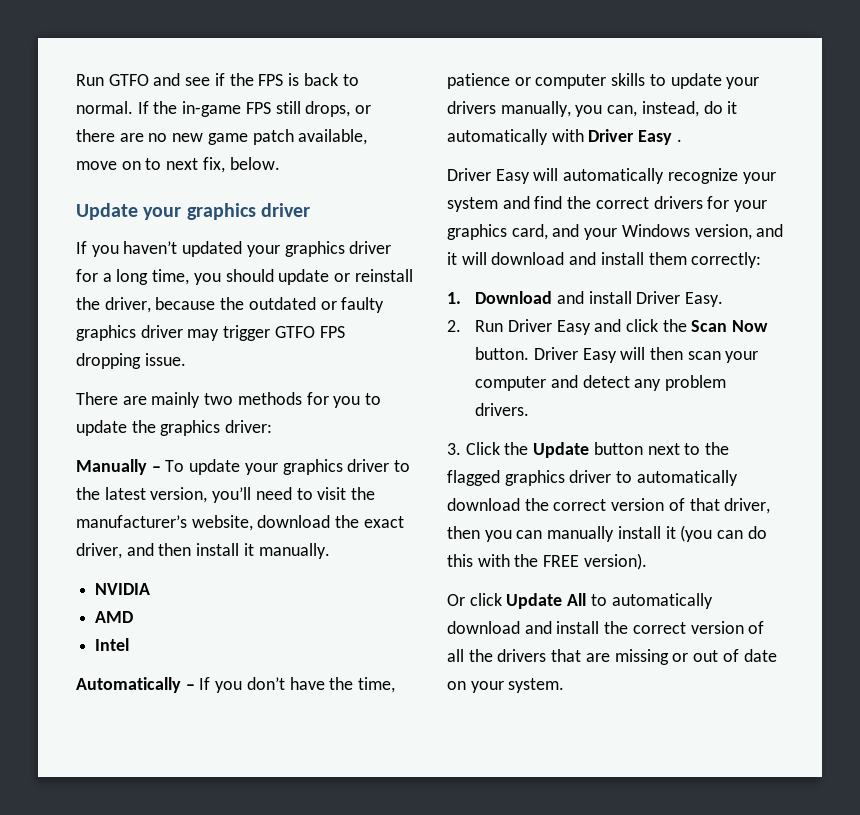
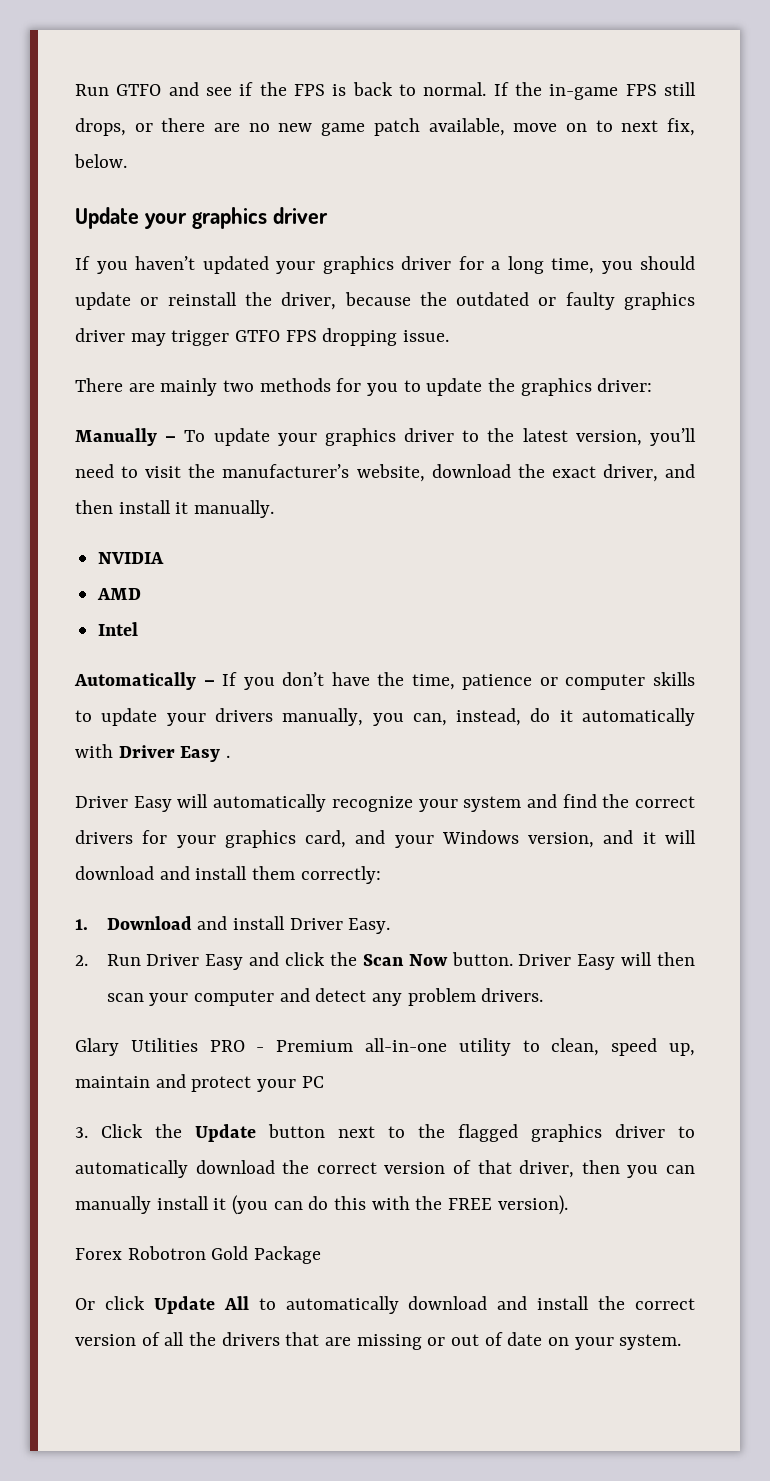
(530, 409) none -> [75,1038,695,1056] [75,1074,324,1092] // Glary Utilities PRO - Premium all-in-one utility to clean, speed up, maintain and protect your PC
(647, 561) none -> [75,1246,322,1264] // Forex Robotron Gold Package

